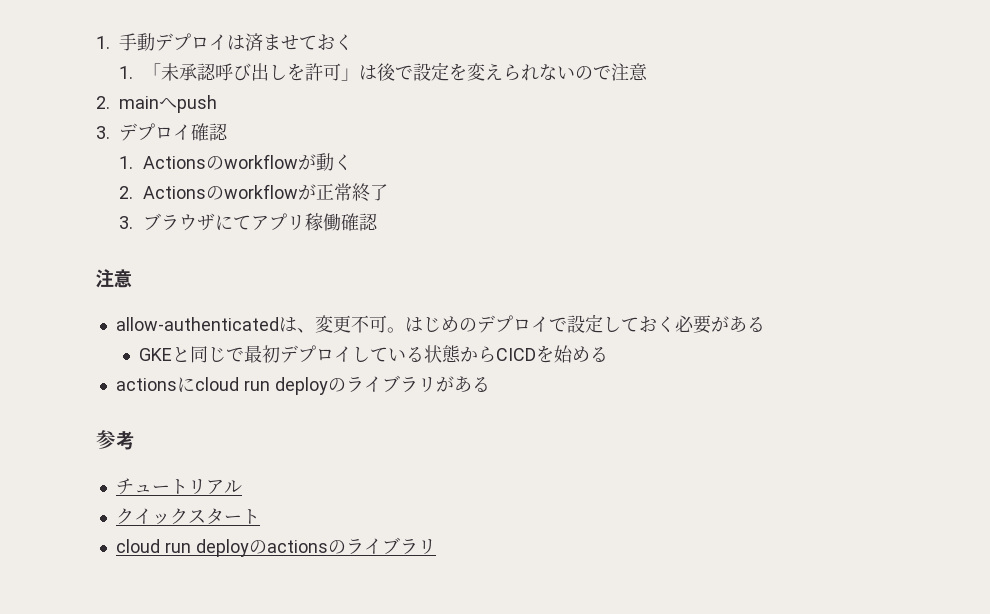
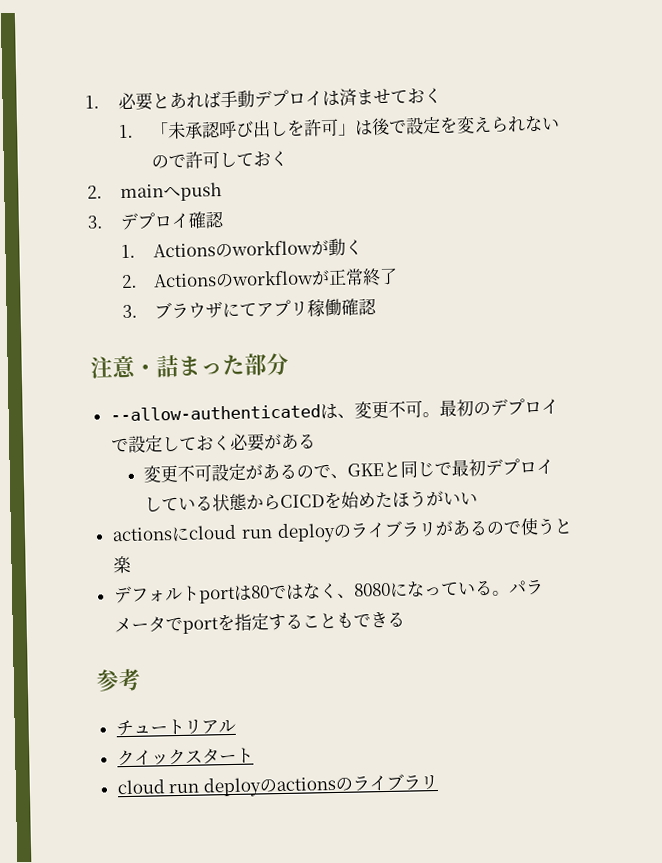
[96,36,110,49] 1. -> [85,91,221,111] 1.必要とあれば
[610,63,648,81] 注意 -> [185,150,289,169] 許可しておく
[115,317,279,331] // allow-authenticated -> [134,352,289,378] [109,404,321,422] ・詰まった部分 // --allow-authenticated
[404,316,459,332] はじめ -> [438,399,474,417] 最初
(765, 324) none -> [143,463,349,483] 変更不可設定があるので、
[590,347,609,362] る -> [375,490,479,509] たほうがいい
(490, 384) none -> [486,517,573,536] [112,555,131,574] [112,579,544,604] [113,611,405,634] ので使うと楽 // デフォルトportは80ではなく、8080になっている。パラメータでportを指定することもできる

